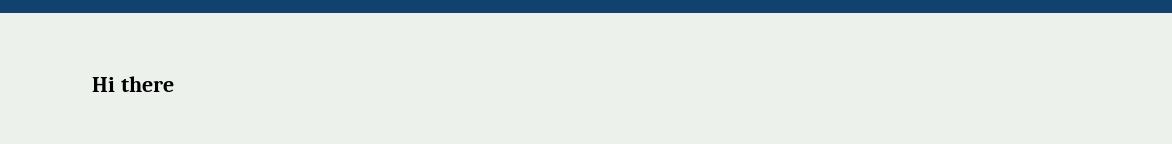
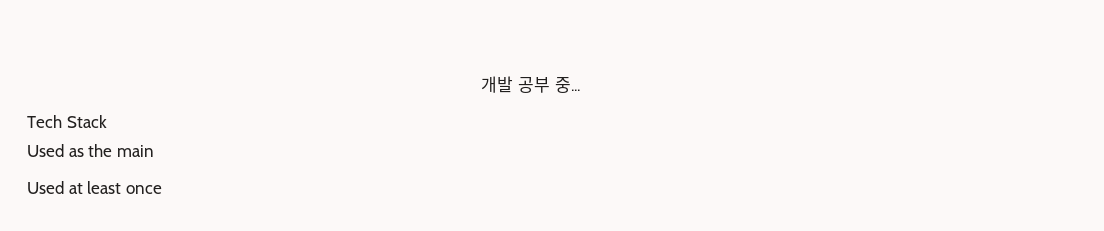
[92,76,174,92] Hi there -> [481,76,580,93] [27,115,107,128] [27,144,154,157] [27,181,162,194] 개발 공부 중... // Tech Stack // Used as the main // Used at least once

